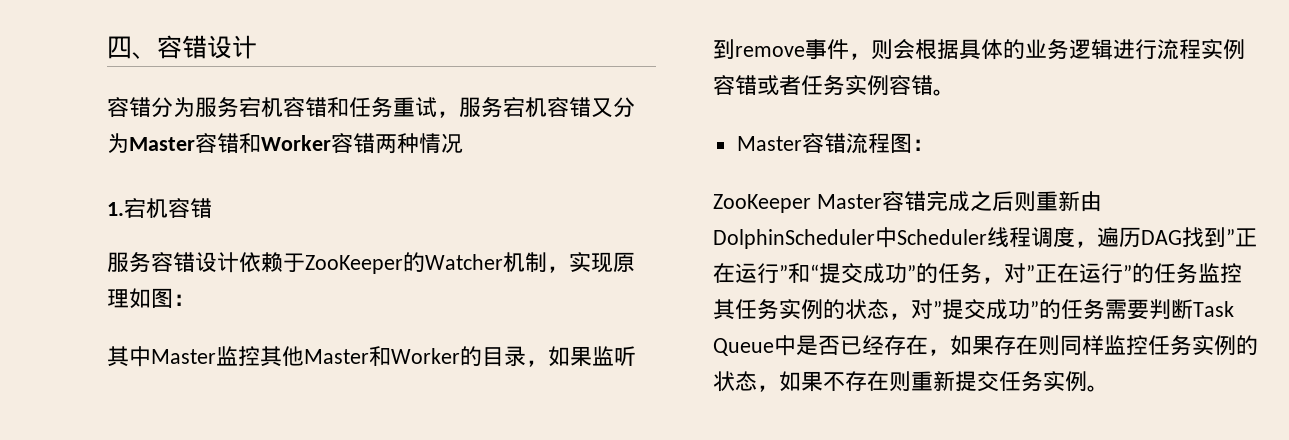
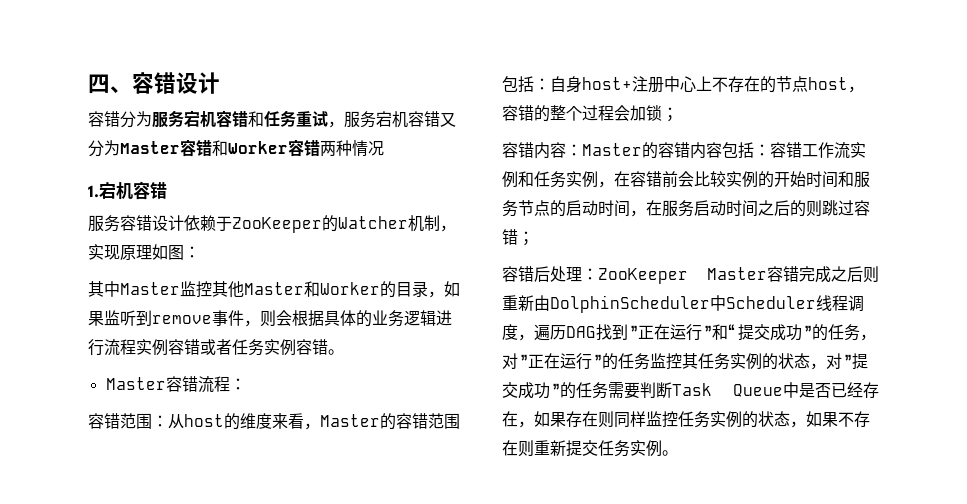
[889,133,934,153] 图： // -> [229,378,246,390] [88,413,460,430] [502,76,864,93] [502,105,678,122] [502,142,866,159] [502,171,870,188] [502,200,870,217] [502,229,534,246] [502,266,598,282] ： // 容错范围：从host的维度来看，Master的容错范围包括：自身host+注册中心上不存在的节点host，容错的整个过程会加锁； // 容错内容：Master的容错内容包括：容错工作流实例和任务实例，在容错前会比较实例的开始时间和服务节点的启动时间，在服务启动时间之后的则跳过容错； // 容错后处理：

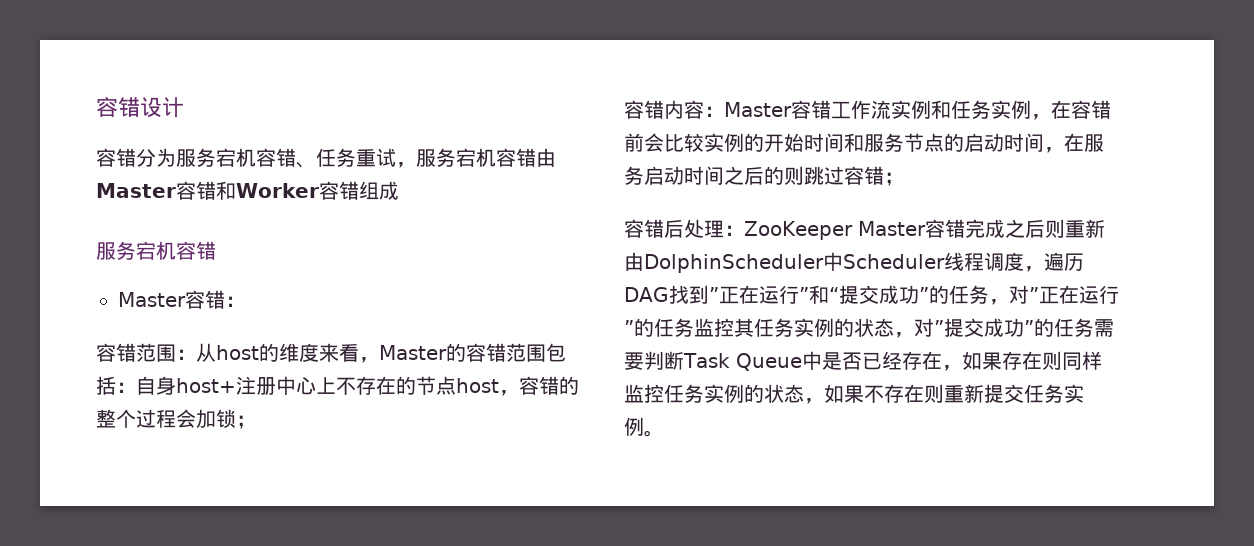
[88,74,132,94] 四、 -> (96, 107) none
[248,111,264,127] 和 -> [296,162,316,168] 、
[440,112,456,127] [88,140,120,157] 又分为 -> [536,148,556,167] 由
[320,140,384,157] [88,181,167,200] [88,215,456,233] [88,244,200,260] [88,281,460,298] [88,310,452,327] [88,339,344,356] [105,376,230,393] 两种情况 // 1.宕机容错 // 服务容错设计依赖于ZooKeeper的Watcher机制，实现原理如图： // 其中Master监控其他Master和Worker的目录，如果监听到remove事件，则会根据具体的业务逻辑进行流程实例容错或者任务实例容错。 // Master容错流程 -> [358,181,399,200] [96,241,216,260] [118,290,225,309] 组成 // 服务宕机容错 // Master容错
[642,142,770,159] 的容错内容包括： -> (792, 109) none

